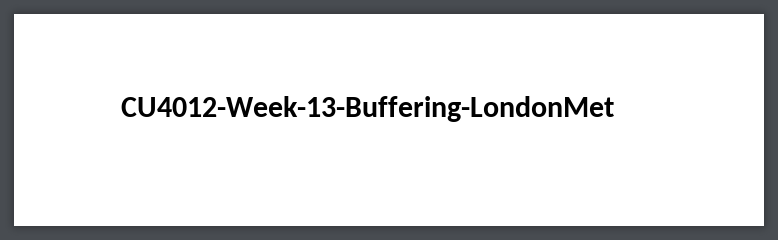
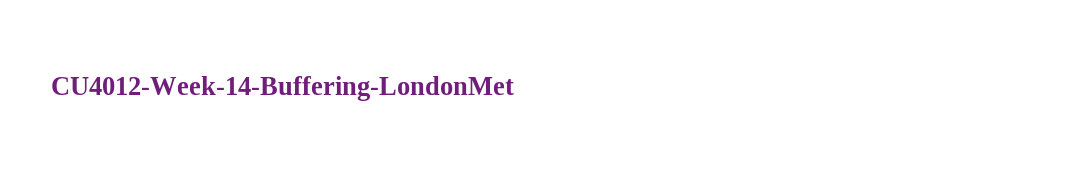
[121,96,614,122] CU4012-Week-13-Buffering-LondonMet -> [51,76,514,101] CU4012-Week-14-Buffering-LondonMet

